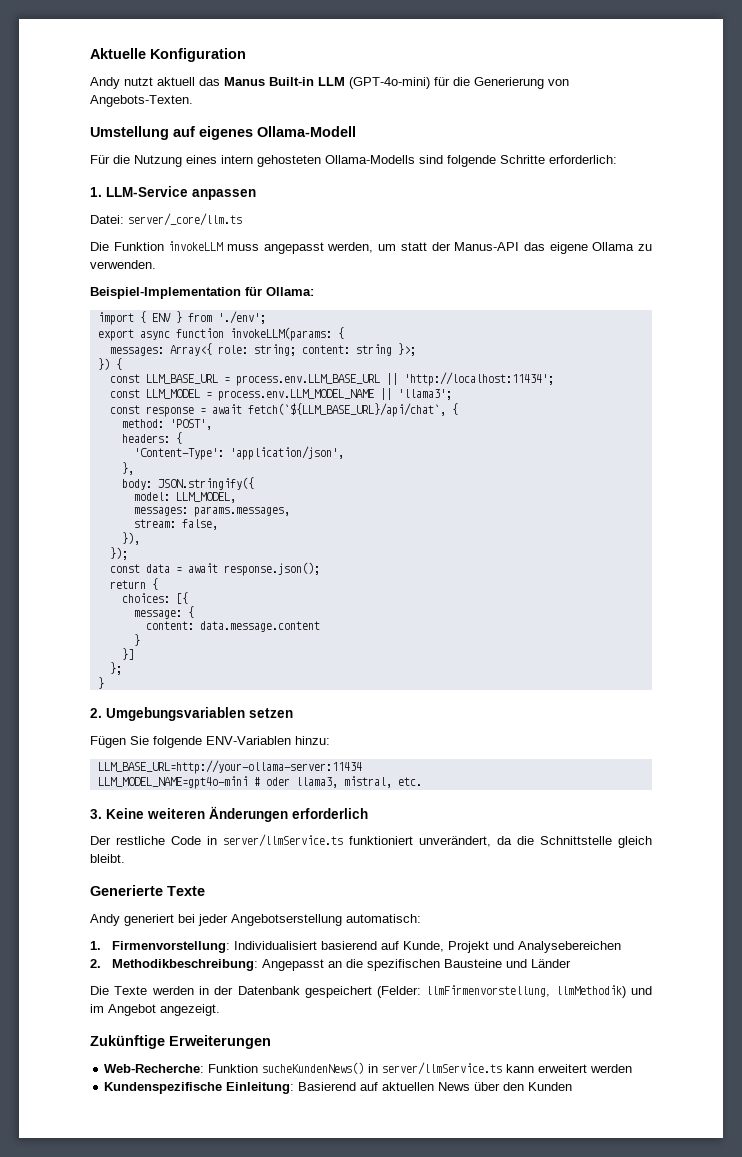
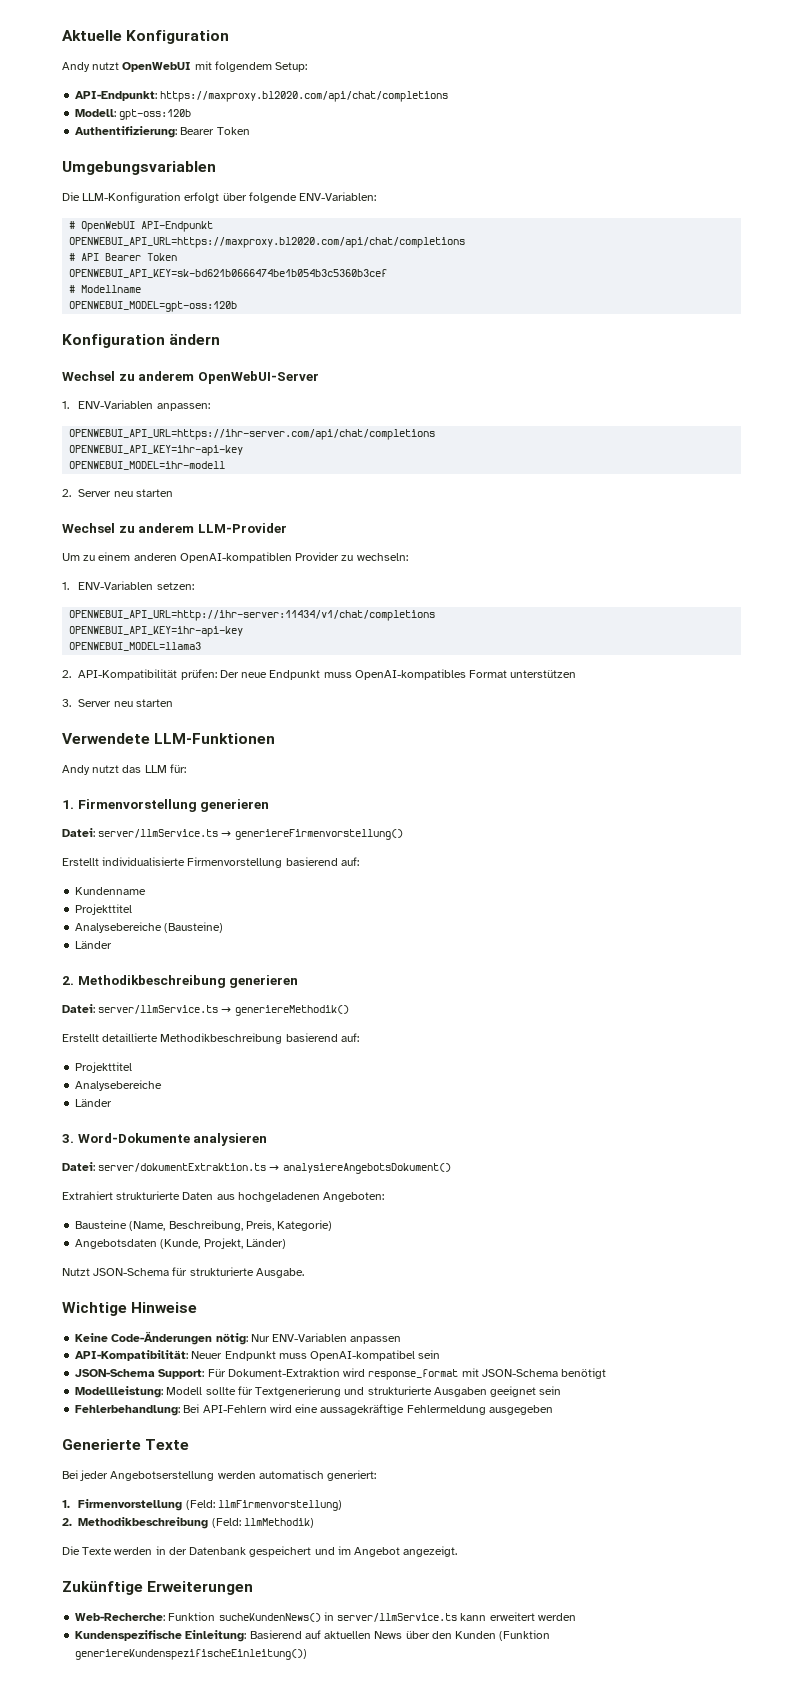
[157,77,569,89] [90,95,193,107] [90,126,356,140] [90,155,617,167] [90,186,256,200] [90,213,242,226] [90,241,652,254] [90,260,156,269] [90,286,314,299] [97,311,266,325] [97,327,344,341] [109,343,416,356] [97,358,122,370] [109,372,554,386] [109,388,452,401] [109,403,458,417] [121,419,212,430] [121,432,182,444] [133,446,344,460] [121,462,134,475] [121,477,254,490] [133,492,236,503] [133,506,290,517] [133,519,218,530] [121,532,140,545] [109,547,128,560] [109,562,320,576] [109,578,158,590] [121,592,188,604] [133,606,194,619] [145,621,320,632] [133,634,140,646] [121,648,134,660] [109,662,122,675] [97,677,104,689] [90,707,293,721] [90,736,330,748] [97,760,362,774] [97,776,422,789] [90,806,368,822] [90,834,652,848] [90,854,125,863] [90,885,205,896] [90,914,421,926] [90,941,621,953] [90,959,571,971] aktuell das Manus Built-in LLM (GPT-4o-mini) für die Generierung von Angebots-Texten. // Umstellung auf eigenes Ollama-Modell // Für die Nutzung eines intern gehosteten Ollama-Modells sind folgende Schritte erforderlich: // 1. LLM-Service anpassen // Datei: server/_core/llm.ts // Die Funktion invokeLLM muss angepasst werden, um statt der Manus-API das eigene Ollama zu verwenden. // Beispiel-Implementation für Ollama: // import { ENV } from './env'; // export async function invokeLLM(params: { // messages: Array<{ role: string; content: string }>; // }) { // const LLM_BASE_URL = process.env.LLM_BASE_URL || 'http://localhost:11434'; // const LLM_MODEL = process.env.LLM_MODEL_NAME || 'llama3'; // const response = await fetch(`${LLM_BASE_URL}/api/chat`, { // method: 'POST', // headers: { // 'Content-Type': 'application/json', // }, // body: JSON.stringify({ // model: LLM_MODEL, // messages: params.messages, // stream: false, // }), // }); // const data = await response.json(); // return { // choices: [{ // message: { // content: data.message.content // } // }] // }; // } // 2. Umgebungsvariablen setzen // Fügen Sie folgende ENV-Variablen hinzu: // LLM_BASE_URL=http://your-ollama-server:11434 // LLM_MODEL_NAME=gpt4o-mini # oder llama3, mistral, etc. // 3. Keine weiteren Änderungen erforderlich // Der restliche Code in server/llmService.ts funktioniert unverändert, da die Schnittstelle gleich bleibt. // Generierte Texte // Andy generiert bei jeder Angebotserstellung automatisch: // 1. Firmenvorstellung: Individualisiert basierend auf Kunde, Projekt und Analysebereichen // 2. Methodikbeschreibung: Angepasst an die spezifischen Bausteine und Länder -> [122,61,308,72] [75,91,449,102] [75,109,192,120] [75,126,250,138] [62,161,216,175] [62,192,377,203] [69,221,214,232] [69,237,466,248] [69,253,178,261] [69,269,388,278] [69,285,142,293] [69,301,238,312] [62,334,221,348] [62,371,319,384] [62,400,210,411] [69,429,436,440] [69,445,244,456] [69,461,226,470] [62,489,173,497] [62,523,287,533] [62,552,408,563] [62,581,194,590] [69,610,436,621] [69,626,244,637] [69,642,202,651] [62,669,577,680] [62,699,173,707] [62,733,276,744] [62,764,186,775] [62,799,270,812] [62,828,403,840] [62,857,359,868] [75,887,147,895] [75,904,133,915] [75,922,224,933] [75,941,113,949] [62,975,299,988] [62,1004,349,1016] [62,1033,359,1044] [75,1062,133,1073] [75,1080,163,1091] [75,1099,113,1107] [62,1133,268,1146] [62,1162,451,1174] [62,1191,385,1202] [75,1220,333,1231] [75,1238,286,1249] [62,1267,304,1278] [62,1302,198,1316] [75,1331,402,1345] [75,1350,441,1361] [75,1368,607,1380] [75,1386,562,1398] [75,1404,553,1416] [62,1439,190,1450] [62,1470,377,1481] [62,1499,342,1511] [62,1517,314,1529] OpenWebUI mit folgendem Setup: // API-Endpunkt: https://maxproxy.bl2020.com/api/chat/completions // Modell: gpt-oss:120b // Authentifizierung: Bearer Token // Umgebungsvariablen // Die LLM-Konfiguration erfolgt über folgende ENV-Variablen: // # OpenWebUI API-Endpunkt // OPENWEBUI_API_URL=https://maxproxy.bl2020.com/api/chat/completions // # API Bearer Token // OPENWEBUI_API_KEY=sk-bd621b0666474be1b054b3c5360b3cef // # Modellname // OPENWEBUI_MODEL=gpt-oss:120b // Konfiguration ändern // Wechsel zu anderem OpenWebUI-Server // 1. ENV-Variablen anpassen: // OPENWEBUI_API_URL=https://ihr-server.com/api/chat/completions // OPENWEBUI_API_KEY=ihr-api-key // OPENWEBUI_MODEL=ihr-modell // 2. Server neu starten // Wechsel zu anderem LLM-Provider // Um zu einem anderen OpenAI-kompatiblen Provider zu wechseln: // 1. ENV-Variablen setzen: // OPENWEBUI_API_URL=http://ihr-server:11434/v1/chat/completions // OPENWEBUI_API_KEY=ihr-api-key // OPENWEBUI_MODEL=llama3 // 2. API-Kompatibilität prüfen: Der neue Endpunkt muss OpenAI-kompatibles Format unterstützen // 3. Server neu starten // Verwendete LLM-Funktionen // Andy nutzt das LLM für: // 1. Firmenvorstellung generieren // Datei: server/llmService.ts → generiereFirmenvorstellung() // Erstellt individualisierte Firmenvorstellung basierend auf: // Kundenname // Projekttitel // Analysebereiche (Bausteine) // Länder // 2. Methodikbeschreibung generieren // Datei: server/llmService.ts → generiereMethodik() // Erstellt detaillierte Methodikbeschreibung basierend auf: // Projekttitel // Analysebereiche // Länder // 3. Word-Dokumente analysieren // Datei: server/dokumentExtraktion.ts → analysiereAngebotsDokument() // Extrahiert strukturierte Daten aus hochgeladenen Angeboten: // Bausteine (Name, Beschreibung, Preis, Kategorie) // Angebotsdaten (Kunde, Projekt, Länder) // Nutzt JSON-Schema für strukturierte Ausgabe. // Wichtige Hinweise // Keine Code-Änderungen nötig: Nur ENV-Variablen anpassen // API-Kompatibilität: Neuer Endpunkt muss OpenAI-kompatibel sein // JSON-Schema Support: Für Dokument-Extraktion wird response_format mit JSON-Schema benötigt // Modellleistung: Modell sollte für Textgenerierung und strukturierte Ausgaben geeignet sein // Fehlerbehandlung: Bei API-Fehlern wird eine aussagekräftige Fehlermeldung ausgegeben // Generierte Texte // Bei jeder Angebotserstellung werden automatisch generiert: // 1. Firmenvorstellung (Feld: llmFirmenvorstellung) // 2. Methodikbeschreibung (Feld: llmMethodik)
[377,985,626,998] (Felder: llmFirmenvorstellung, llmMethodik) -> (312, 1551) none
(573, 1086) none -> [499,1630,551,1641] [75,1649,308,1660] (Funktion generiereKundenspezifischeEinleitung())

